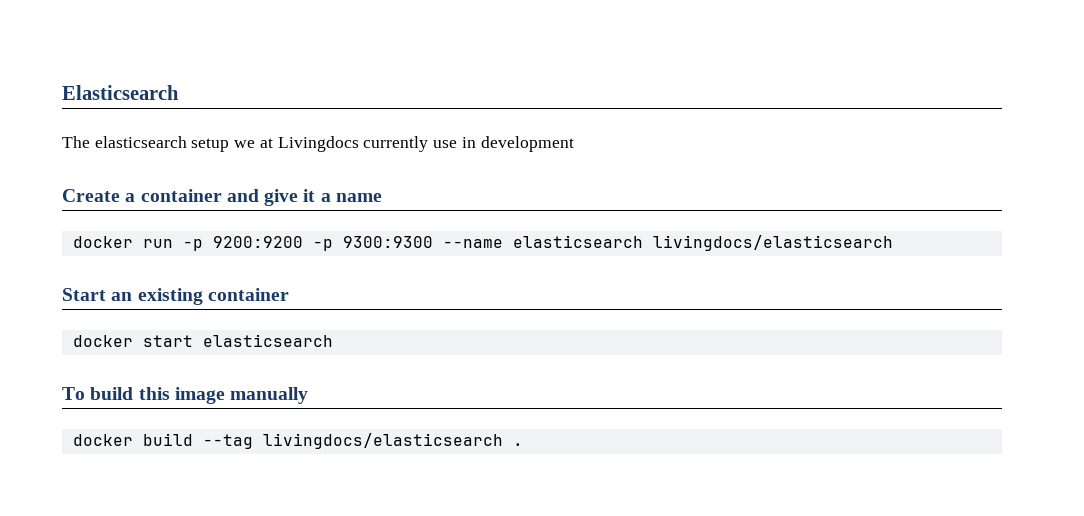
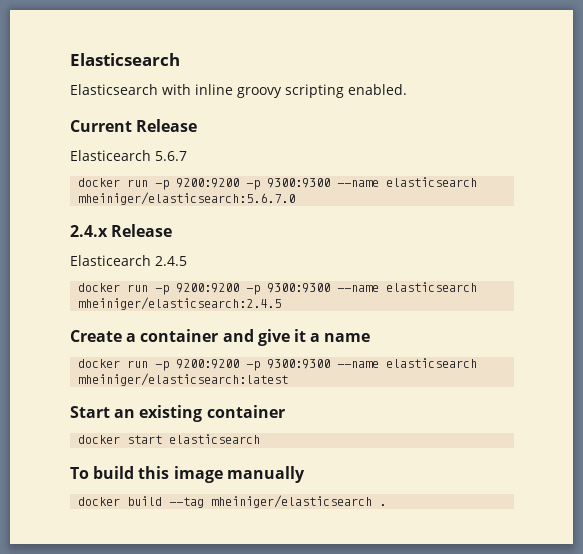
[62,136,574,152] The elasticsearch setup we at Livingdocs currently use in development -> [70,84,407,98] [70,119,198,132] [70,150,187,161] [78,177,478,190] [78,192,296,205] [70,224,173,237] [70,255,187,266] [78,282,478,295] [78,297,282,310] Elasticsearch with inline groovy scripting enabled. // Current Release // Elasticearch 5.6.7 // docker run -p 9200:9200 -p 9300:9300 --name elasticsearch mheiniger/elasticsearch:5.6.7.0 // 2.4.x Release // Elasticearch 2.4.5 // docker run -p 9200:9200 -p 9300:9300 --name elasticsearch mheiniger/elasticsearch:2.4.5
[652,235,893,251] livingdocs/elasticsearch -> [78,373,289,386] mheiniger/elasticsearch:latest
[262,433,503,449] livingdocs/elasticsearch -> [211,495,373,508] mheiniger/elasticsearch

